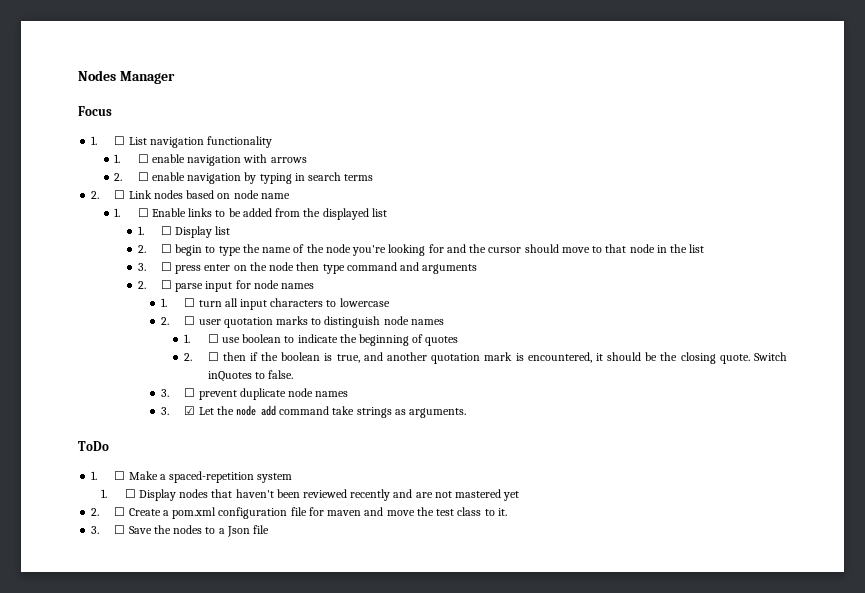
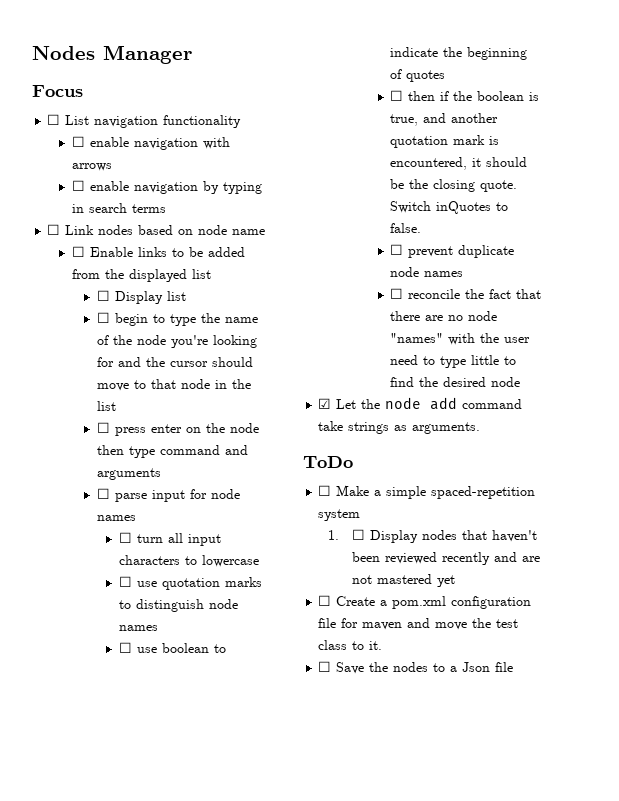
[91,136,98,145] 1. -> (83, 91) none
[114,154,121,163] 1. -> (242, 121) none
[114,173,123,181] 2. -> (113, 167) none
[91,191,100,199] 2. -> (167, 208) none
[114,208,121,217] 1. -> (266, 232) none
[137,226,144,235] 1. -> (212, 274) none
[137,245,146,253] 2. -> (186, 296) none
[137,263,146,271] 3. -> (116, 406) none
[137,281,146,289] 2. -> (161, 474) none
[161,298,168,307] 1. -> (136, 518) none
[161,316,221,325] 2. ☐ user -> [119,576,158,587] ☐ use
[184,334,191,343] 1. -> (159, 628) none
[184,353,193,361] 2. -> (446, 76) none
[161,389,170,397] 3. -> (422, 228) none
[161,407,170,415] 3. -> [390,288,542,299] [390,311,498,321] [390,333,531,345] [390,355,517,368] [390,377,521,387] ☐ reconcile the fact that there are no node "names" with the user need to type little to find the desired node //
[91,471,98,480] 1. -> (353, 462) none
(166, 477) none -> [386,486,427,499] simple
[91,508,100,516] 2. -> (456, 581) none
[91,526,100,534] 3. -> (383, 645) none

